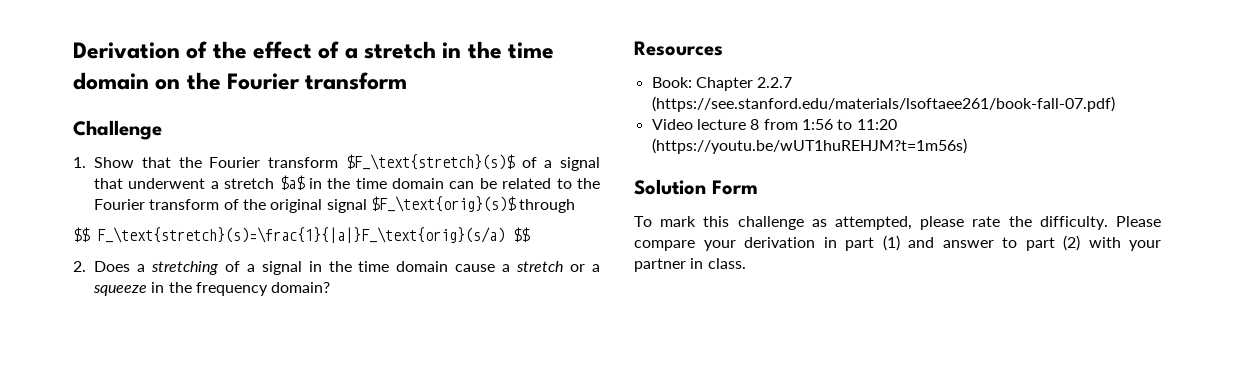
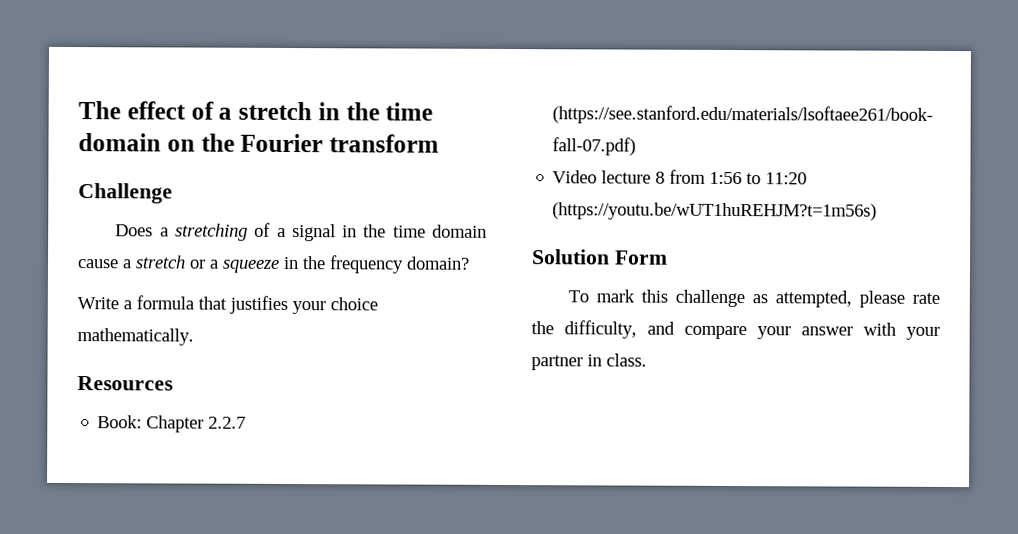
[73,41,247,59] Derivation of the -> [78,101,121,120] The
[73,154,600,171] [94,175,600,190] [94,196,576,213] [73,227,530,243] [73,261,86,272] 1. Show that the Fourier transform $F_\text{stretch}(s)$ of a signal that underwent a stretch $a$ in the time domain can be related to the Fourier transform of the original signal $F_\text{orig}(s)$ through // $$ F_\text{stretch}(s)=\frac{1}{|a|}F_\text{orig}(s/a) $$ // 2. -> (173, 193) none
(331, 287) none -> [77,295,378,315] [77,328,194,346] // Write a formula that justifies your choice mathematically.
[1039,216,1161,230] [634,235,1080,251] difficulty. Please compare your derivation in part (1) and answer to part (2) -> [564,320,853,340] difficulty, and compare your answer

